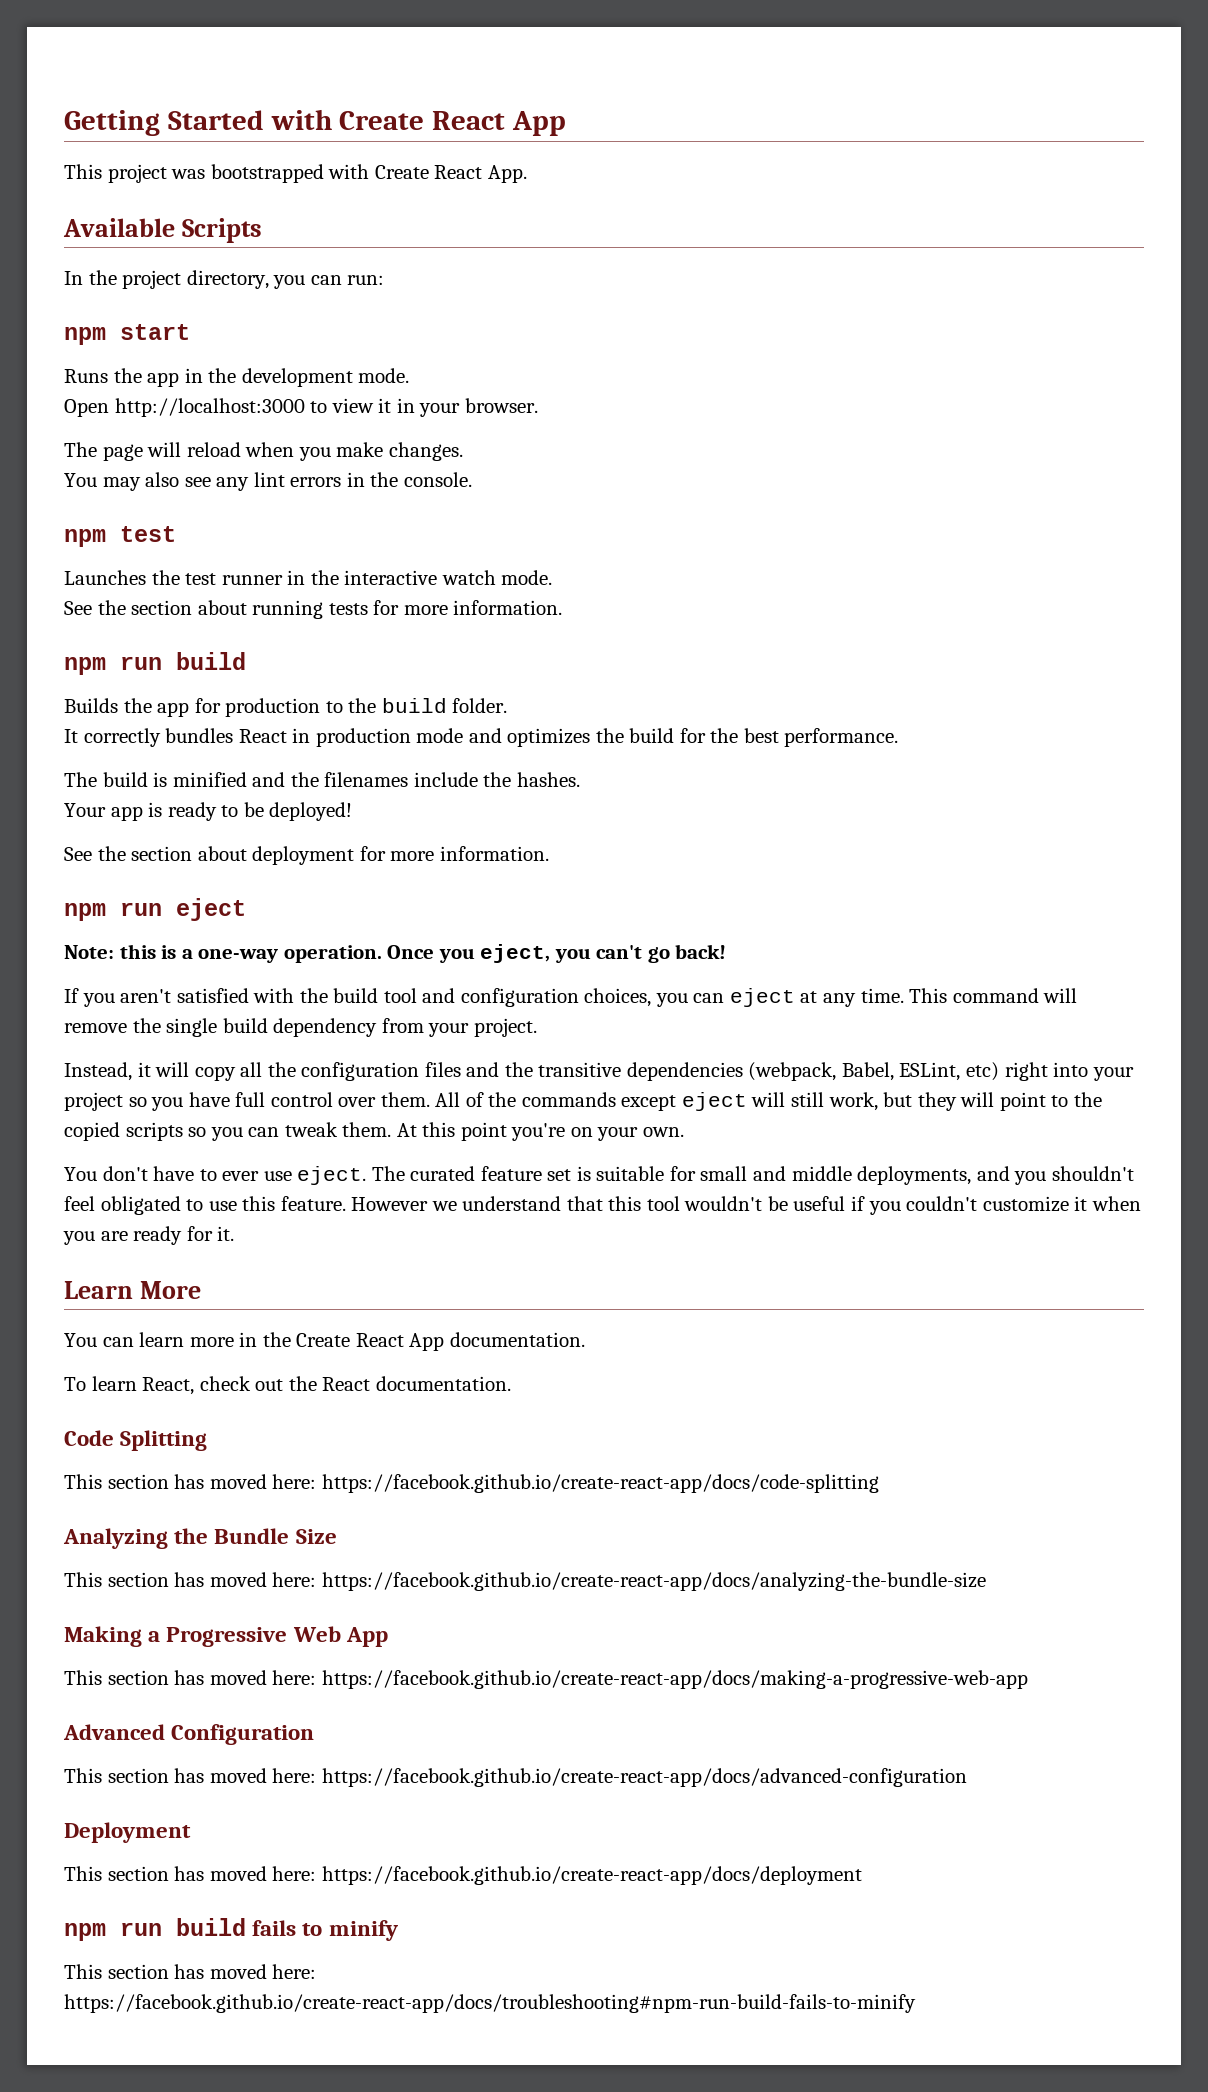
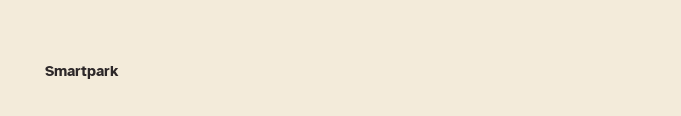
[64,109,567,136] [64,164,527,183] [63,218,262,243] [64,270,385,289] [64,324,190,345] [64,368,410,387] [64,398,538,417] [64,442,463,461] [64,472,472,491] [64,526,176,547] [64,570,553,585] [64,600,563,619] [64,652,246,675] [64,698,508,717] [64,728,899,747] [64,772,580,787] [64,802,353,821] [64,846,549,865] [64,898,246,921] [64,944,727,963] [64,988,1078,1007] [64,1018,537,1037] [64,1062,1134,1081] [64,1092,1102,1111] [64,1122,684,1141] [64,1166,1134,1185] [64,1196,1141,1215] [63,1226,235,1245] [64,1281,201,1299] [64,1332,585,1351] [64,1376,511,1395] [64,1430,208,1451] [64,1474,879,1493] [63,1528,337,1549] [64,1572,986,1591] [64,1626,388,1647] [64,1670,1028,1689] [63,1724,315,1745] [64,1768,967,1787] [64,1822,191,1843] [64,1866,862,1885] [64,1918,398,1941] [64,1964,317,1979] [64,1994,916,2013] Getting Started with Create React App // This project was bootstrapped with Create React App. // Available Scripts // In the project directory, you can run: // npm start // Runs the app in the development mode. // Open http://localhost:3000 to view it in your browser. // The page will reload when you make changes. // You may also see any lint errors in the console. // npm test // Launches the test runner in the interactive watch mode. // See the section about running tests for more information. // npm run build // Builds the app for production to the build folder. // It correctly bundles React in production mode and optimizes the build for the best performance. // The build is minified and the filenames include the hashes. // Your app is ready to be deployed! // See the section about deployment for more information. // npm run eject // Note: this is a one-way operation. Once you eject, you can't go back! // If you aren't satisfied with the build tool and configuration choices, you can eject at any time. This command will remove the single build dependency from your project. // Instead, it will copy all the configuration files and the transitive dependencies (webpack, Babel, ESLint, etc) right into your project so you have full control over them. All of the commands except eject will still work, but they will point to the copied scripts so you can tweak them. At this point you're on your own. // You don't have to ever use eject. The curated feature set is suitable for small and middle deployments, and you shouldn't feel obligated to use this feature. However we understand that this tool wouldn't be useful if you couldn't customize it when you are ready for it. // Learn More // You can learn more in the Create React App documentation. // To learn React, check out the React documentation. // Code Splitting // This section has moved here: https://facebook.github.io/create-react-app/docs/code-splitting // Analyzing the Bundle Size // This section has moved here: https://facebook.github.io/create-react-app/docs/analyzing-the-bundle-size // Making a Progressive Web App // This section has moved here: https://facebook.github.io/create-react-app/docs/making-a-progressive-web-app // Advanced Configuration // This section has moved here: https://facebook.github.io/create-react-app/docs/advanced-configuration // Deployment // This section has moved here: https://facebook.github.io/create-react-app/docs/deployment // npm run build fails to minify // This section has moved here: https://facebook.github.io/create-react-app/docs/troubleshooting#npm-run-build-fails-to-minify -> [45,66,119,79] Smartpark

